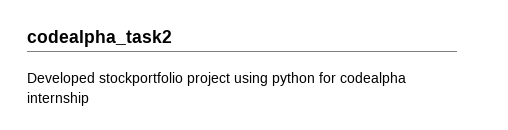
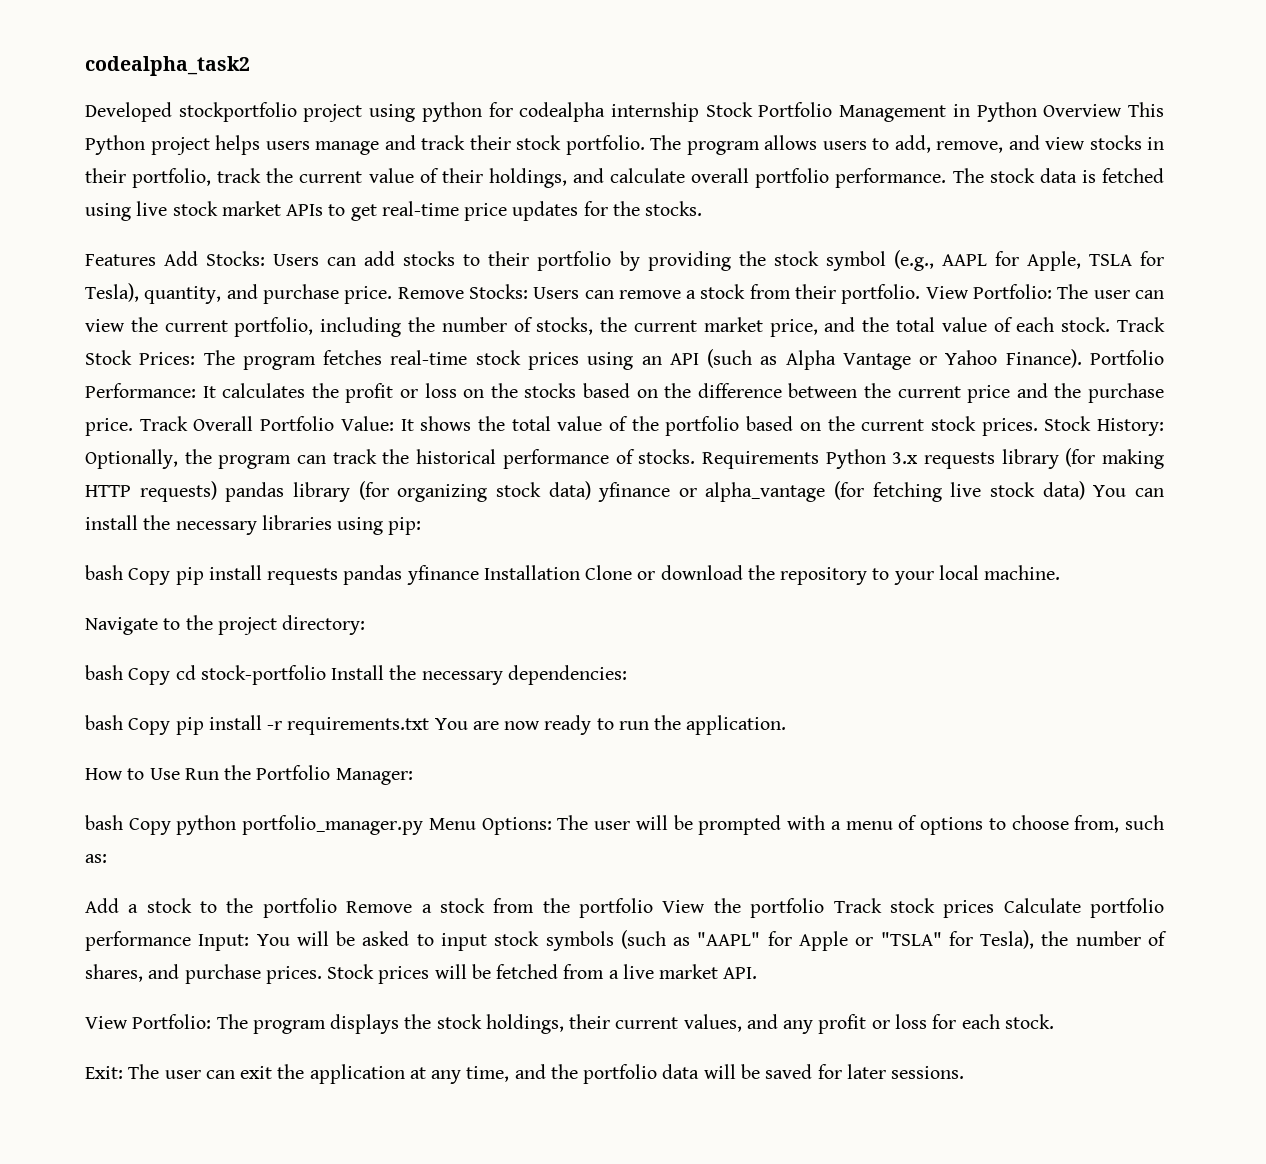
(89, 99) none -> [705,102,1164,122] [85,135,1164,155] [85,168,1164,188] [85,201,703,221] [85,250,1164,271] [85,283,1164,304] [85,317,1165,337] [85,349,1165,370] [85,383,1165,403] [85,416,1165,436] [85,448,1164,469] [85,481,1164,502] [85,515,422,535] [85,565,1061,585] [85,615,366,635] [85,665,627,685] [85,715,787,735] [85,765,413,785] [85,815,1164,835] [85,854,107,863] [85,898,1164,918] [85,930,1168,951] [85,964,758,984] [85,1014,1054,1034] [85,1064,965,1084] Stock Portfolio Management in Python Overview This Python project helps users manage and track their stock portfolio. The program allows users to add, remove, and view stocks in their portfolio, track the current value of their holdings, and calculate overall portfolio performance. The stock data is fetched using live stock market APIs to get real-time price updates for the stocks. // Features Add Stocks: Users can add stocks to their portfolio by providing the stock symbol (e.g., AAPL for Apple, TSLA for Tesla), quantity, and purchase price. Remove Stocks: Users can remove a stock from their portfolio. View Portfolio: The user can view the current portfolio, including the number of stocks, the current market price, and the total value of each stock. Track Stock Prices: The program fetches real-time stock prices using an API (such as Alpha Vantage or Yahoo Finance). Portfolio Performance: It calculates the profit or loss on the stocks based on the difference between the current price and the purchase price. Track Overall Portfolio Value: It shows the total value of the portfolio based on the current stock prices. Stock History: Optionally, the program can track the historical performance of stocks. Requirements Python 3.x requests library (for making HTTP requests) pandas library (for organizing stock data) yfinance or alpha_vantage (for fetching live stock data) You can install the necessary libraries using pip: // bash Copy pip install requests pandas yfinance Installation Clone or download the repository to your local machine. // Navigate to the project directory: // bash Copy cd stock-portfolio Install the necessary dependencies: // bash Copy pip install -r requirements.txt You are now ready to run the application. // How to Use Run the Portfolio Manager: // bash Copy python portfolio_manager.py Menu Options: The user will be prompted with a menu of options to choose from, such as: // Add a stock to the portfolio Remove a stock from the portfolio View the portfolio Track stock prices Calculate portfolio performance Input: You will be asked to input stock symbols (such as "AAPL" for Apple or "TSLA" for Tesla), the number of shares, and purchase prices. Stock prices will be fetched from a live market API. // View Portfolio: The program displays the stock holdings, their current values, and any profit or loss for each stock. // Exit: The user can exit the application at any time, and the portfolio data will be saved for later sessions.

